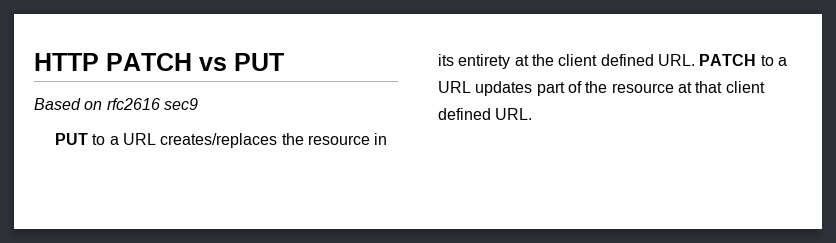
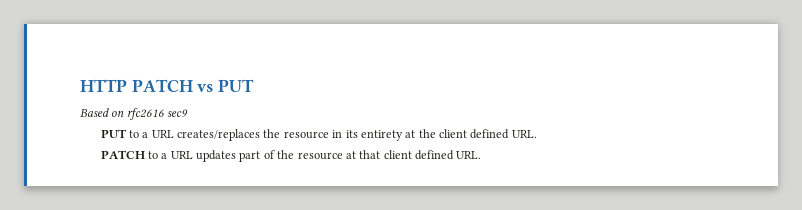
(695, 60) none -> (537, 134) //

